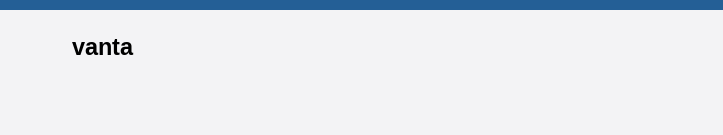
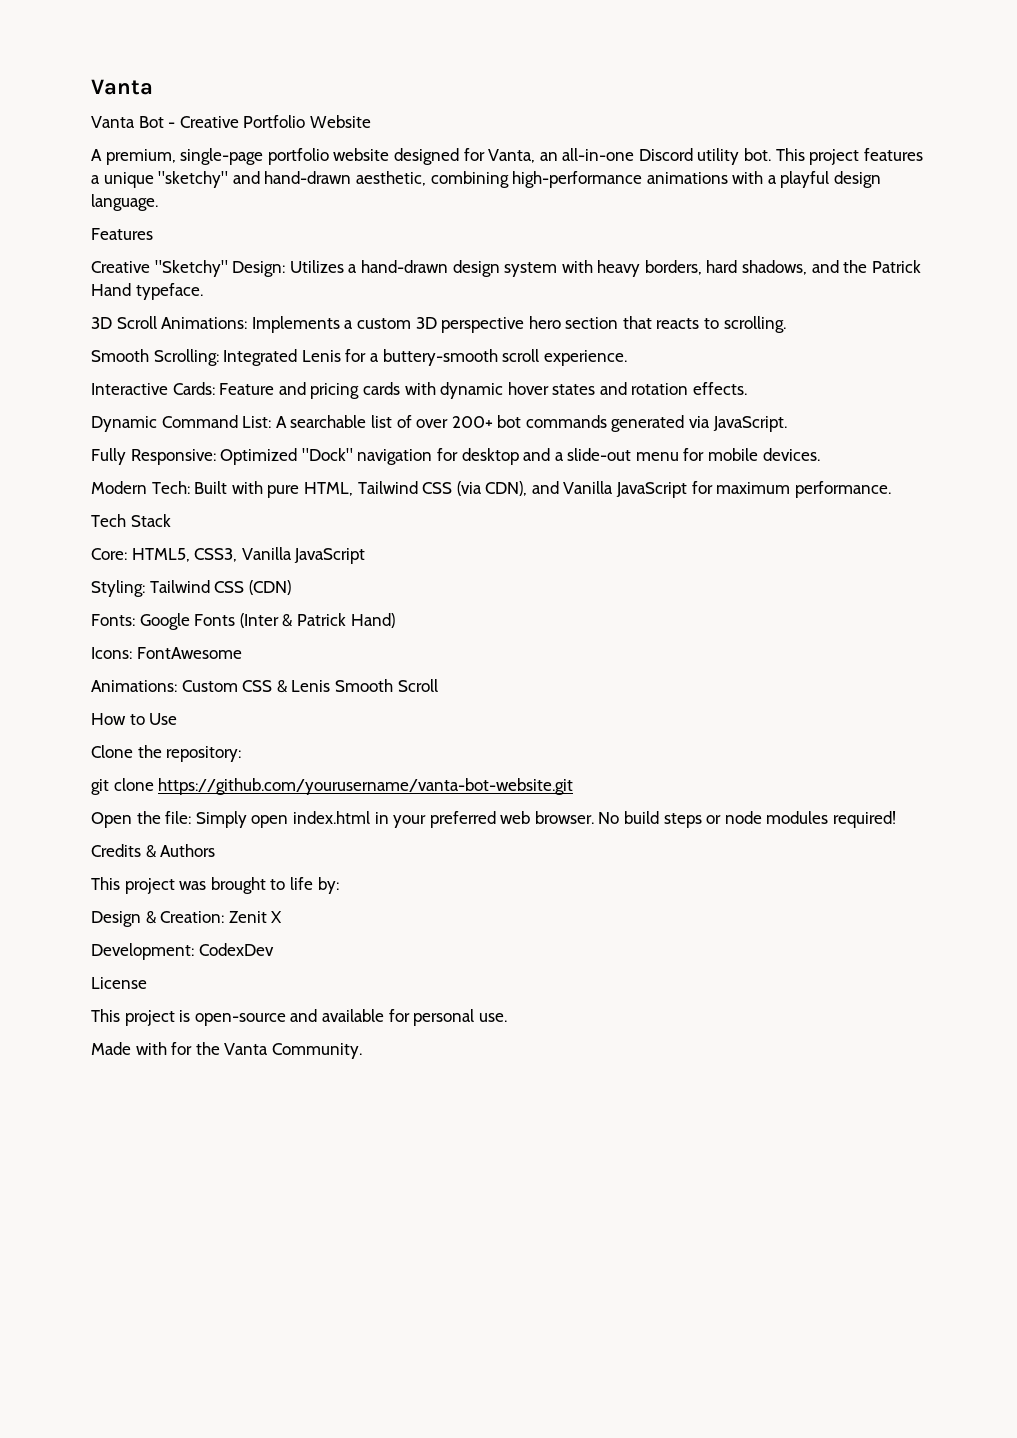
[72,39,134,55] vanta -> [91,79,153,95] [91,115,371,128] [91,148,923,165] [91,171,882,188] [91,194,158,211] [91,228,153,240] [91,260,921,277] [91,283,203,300] [91,316,786,333] [91,349,627,366] [91,382,748,399] [91,415,787,432] [91,448,820,465] [91,481,891,498] [91,514,171,527] [91,547,366,564] [91,580,291,597] [91,613,395,630] [91,647,242,659] [91,679,438,693] [91,713,178,725] [91,745,242,762] [91,778,574,795] [91,811,897,828] [91,844,216,858] [91,877,339,894] [91,911,283,927] [91,943,274,960] [91,977,147,989] [91,1009,507,1026] [91,1042,362,1059] Vanta // Vanta Bot - Creative Portfolio Website // A premium, single-page portfolio website designed for Vanta, an all-in-one Discord utility bot. This project features a unique "sketchy" and hand-drawn aesthetic, combining high-performance animations with a playful design language. // Features // Creative "Sketchy" Design: Utilizes a hand-drawn design system with heavy borders, hard shadows, and the Patrick Hand typeface. // 3D Scroll Animations: Implements a custom 3D perspective hero section that reacts to scrolling. // Smooth Scrolling: Integrated Lenis for a buttery-smooth scroll experience. // Interactive Cards: Feature and pricing cards with dynamic hover states and rotation effects. // Dynamic Command List: A searchable list of over 200+ bot commands generated via JavaScript. // Fully Responsive: Optimized "Dock" navigation for desktop and a slide-out menu for mobile devices. // Modern Tech: Built with pure HTML, Tailwind CSS (via CDN), and Vanilla JavaScript for maximum performance. // Tech Stack // Core: HTML5, CSS3, Vanilla JavaScript // Styling: Tailwind CSS (CDN) // Fonts: Google Fonts (Inter & Patrick Hand) // Icons: FontAwesome // Animations: Custom CSS & Lenis Smooth Scroll // How to Use // Clone the repository: // git clone https://github.com/yourusername/vanta-bot-website.git // Open the file: Simply open index.html in your preferred web browser. No build steps or node modules required! // Credits & Authors // This project was brought to life by: // Design & Creation: Zenit X // Development: CodexDev // License // This project is open-source and available for personal use. // Made with for the Vanta Community.

